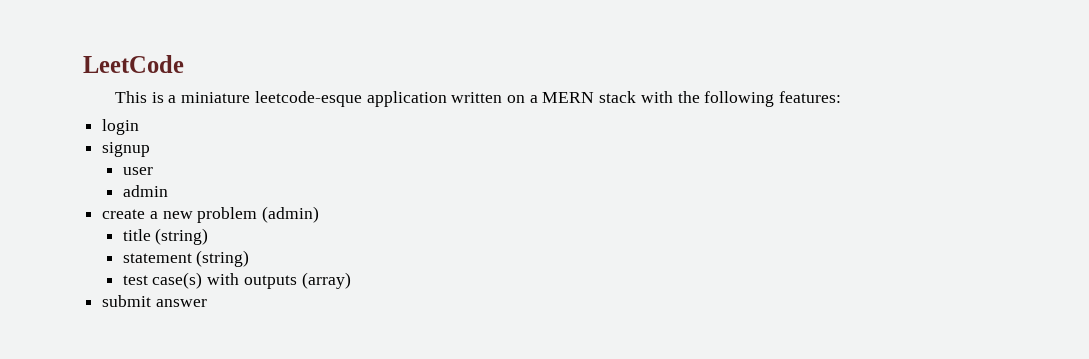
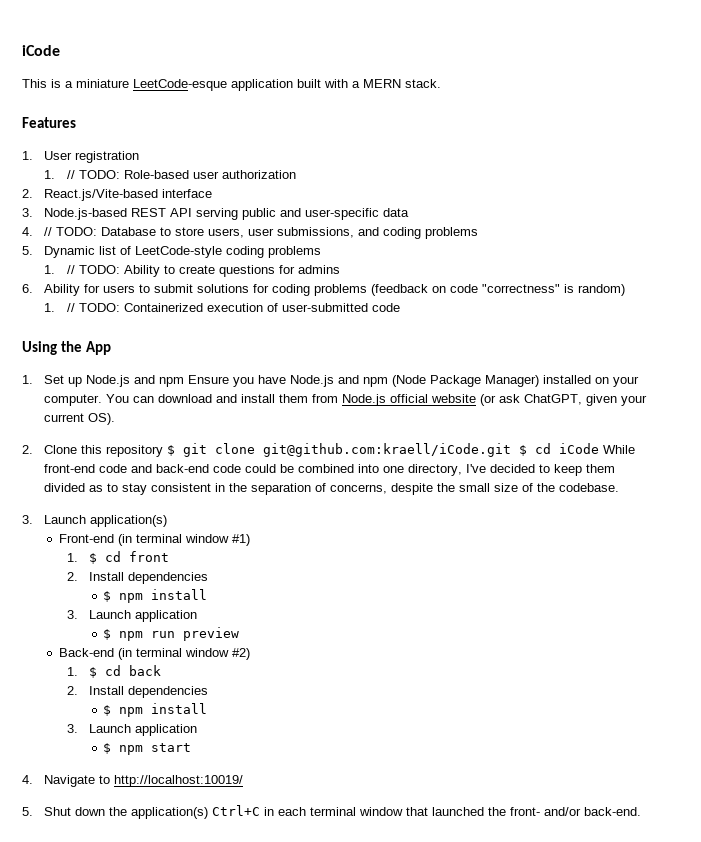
[83,55,184,73] LeetCode -> [22,45,60,56] iCode
[254,91,842,107] [102,119,140,135] [102,142,151,157] [122,167,153,175] [122,185,168,197] [102,206,320,223] [122,228,209,245] [122,250,250,267] [122,272,351,289] [102,295,207,307] leetcode-esque application written on a MERN stack with the following features: // login // signup // user // admin // create a new problem (admin) // title (string) // statement (string) // test case(s) with outputs (array) // submit answer -> [133,79,441,91] [22,117,76,128] [22,151,140,163] [44,170,296,179] [22,189,213,201] [22,208,410,220] [22,227,479,239] [22,246,322,258] [44,265,340,277] [22,284,626,296] [44,303,400,312] [22,341,112,355] [22,375,640,387] [44,394,648,406] [44,413,116,425] [22,443,636,457] [44,464,616,476] [44,483,620,495] [22,515,168,527] [58,534,250,546] [66,551,169,564] [66,572,208,584] [103,589,208,603] [66,610,197,622] [103,627,240,641] [58,648,250,660] [66,665,161,678] [66,686,208,698] [103,703,208,717] [66,724,197,736] [103,743,192,755] [22,775,244,787] [22,805,642,819] LeetCode-esque application built with a MERN stack. // Features // 1. User registration // 1. // TODO: Role-based user authorization // 2. React.js/Vite-based interface // 3. Node.js-based REST API serving public and user-specific data // 4. // TODO: Database to store users, user submissions, and coding problems // 5. Dynamic list of LeetCode-style coding problems // 1. // TODO: Ability to create questions for admins // 6. Ability for users to submit solutions for coding problems (feedback on code "correctness" is random) // 1. // TODO: Containerized execution of user-submitted code // Using the App // 1. Set up Node.js and npm Ensure you have Node.js and npm (Node Package Manager) installed on your computer. You can download and install them from Node.js official website (or ask ChatGPT, given your current OS). // 2. Clone this repository $ git clone git@github.com:kraell/iCode.git $ cd iCode While front-end code and back-end code could be combined into one directory, I've decided to keep them divided as to stay consistent in the separation of concerns, despite the small size of the codebase. // 3. Launch application(s) // Front-end (in terminal window #1) // 1. $ cd front // 2. Install dependencies // $ npm install // 3. Launch application // $ npm run preview // Back-end (in terminal window #2) // 1. $ cd back // 2. Install dependencies // $ npm install // 3. Launch application // $ npm start // 4. Navigate to http://localhost:10019/ // 5. Shut down the application(s) Ctrl+C in each terminal window that launched the front- and/or back-end.

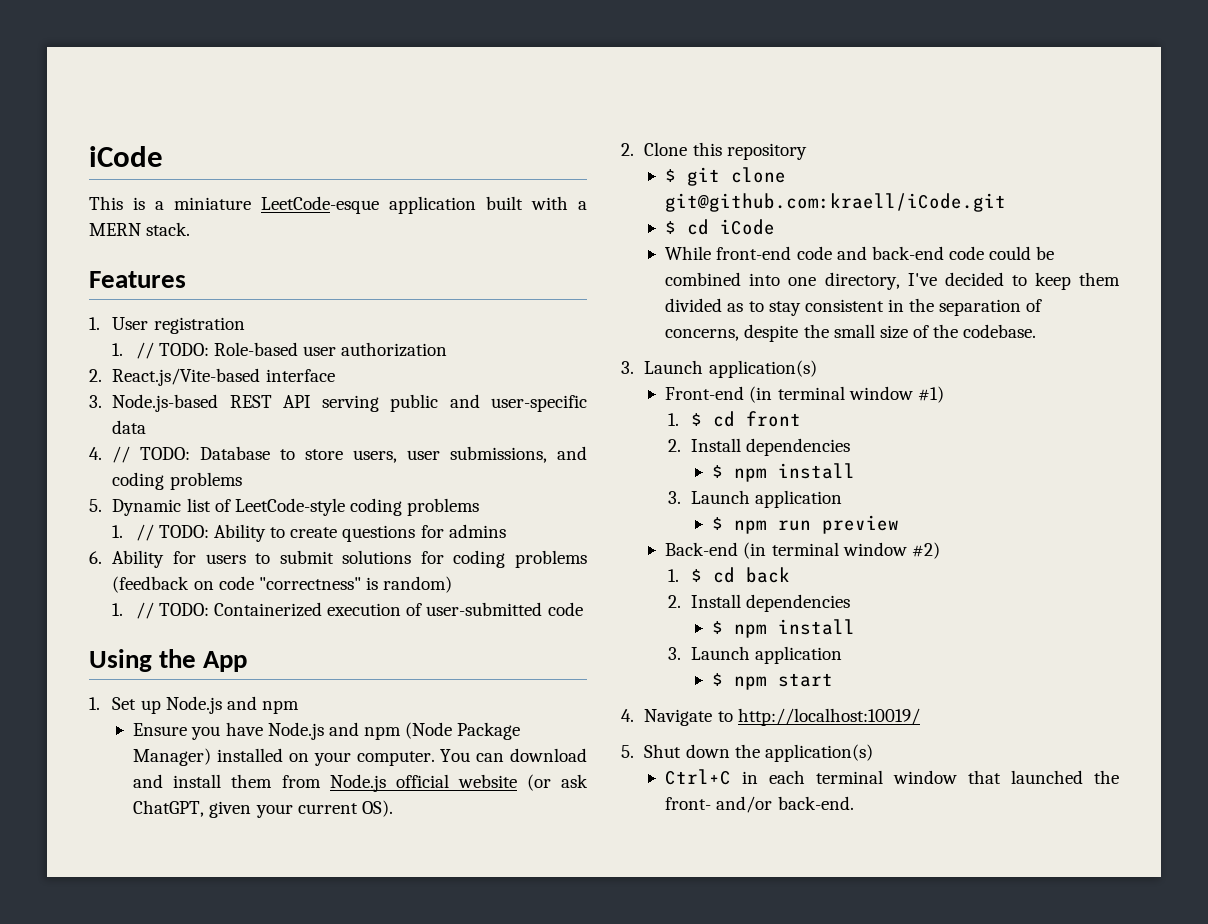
(185, 382) none -> (299, 707) //
(164, 451) none -> (807, 151) //
(512, 450) none -> (1007, 202) //
(600, 448) none -> (776, 227) //
(209, 813) none -> (873, 753) //

